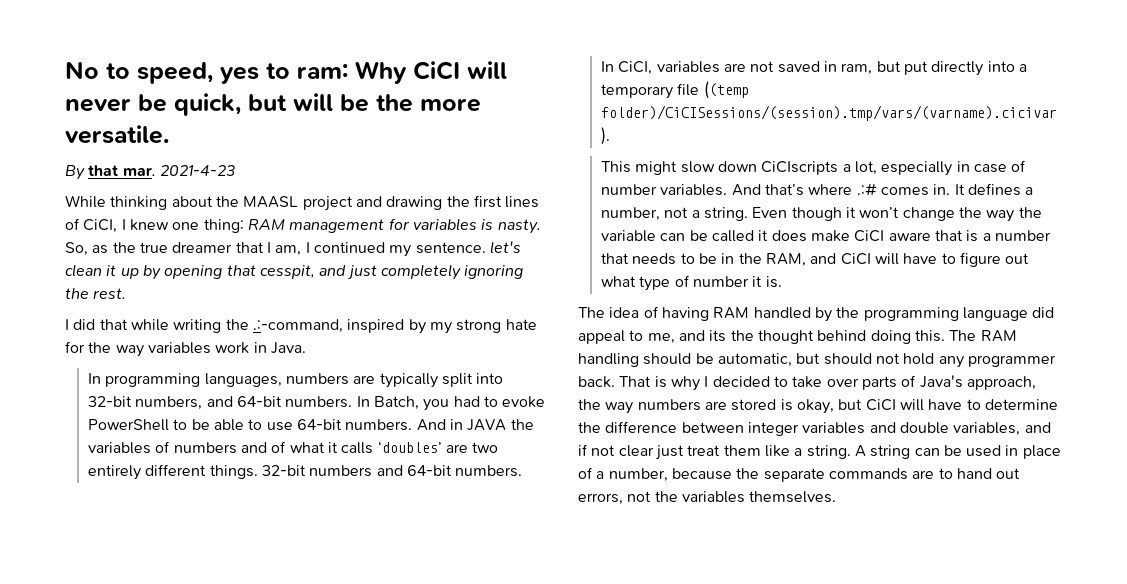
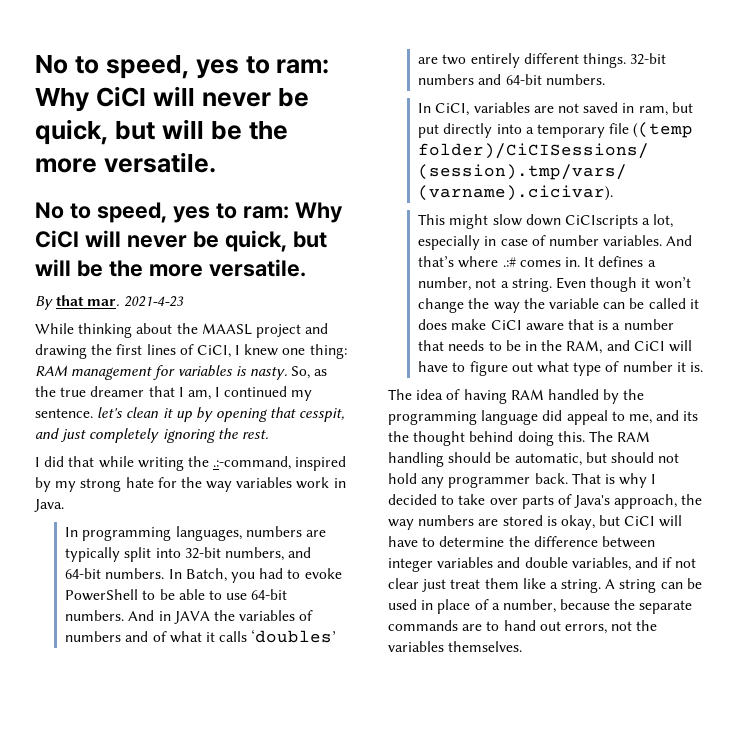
(169, 134) none -> [35,202,343,223] [35,230,327,252] [35,259,306,277] // No to speed, yes to ram: Why CiCI will never be quick, but will be the more versatile.

